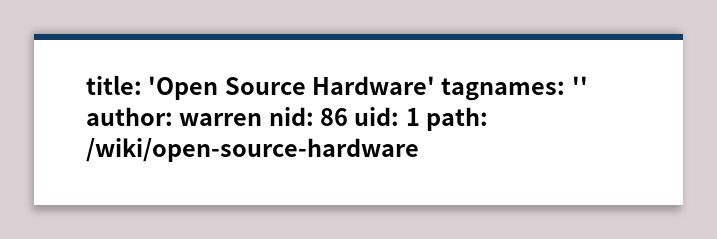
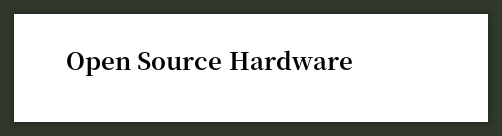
[86,75,588,101] [86,107,489,131] [86,138,419,162] title: 'Open Source Hardware' tagnames: '' author: warren nid: 86 uid: 1 path: /wiki/open-source-hardware -> [66,50,353,76] Open Source Hardware

